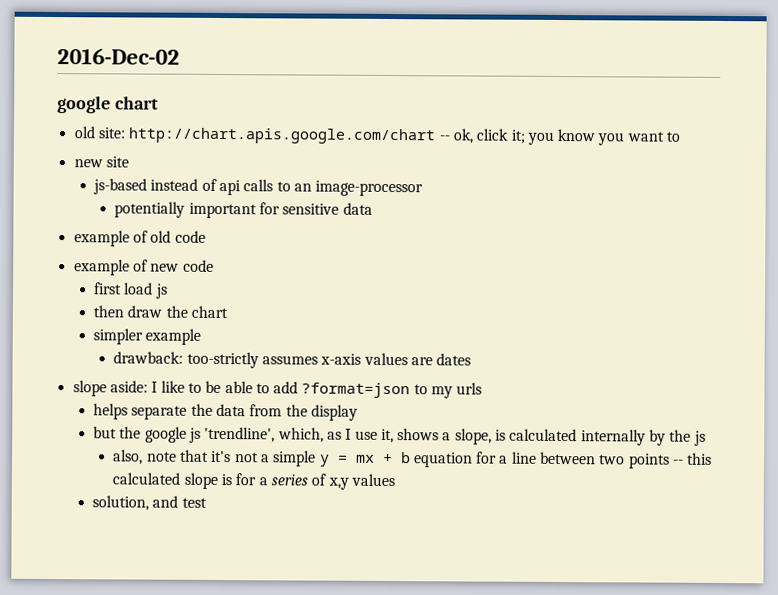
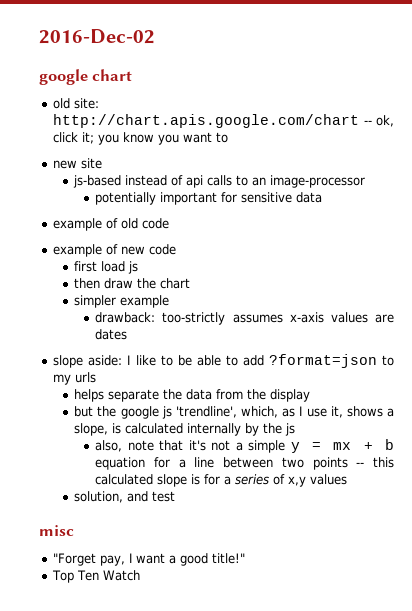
(207, 502) none -> [39,525,74,536] [53,553,246,566] [52,570,141,583] // misc // "Forget pay, I want a good title!" // Top Ten Watch

